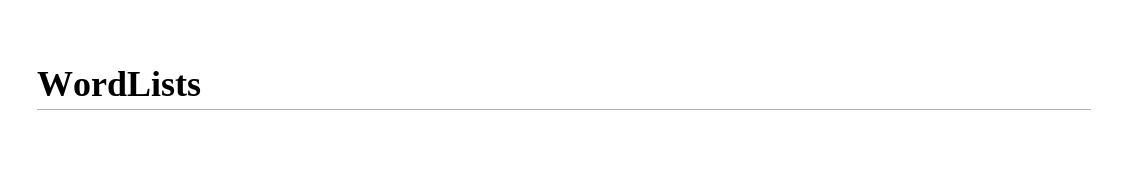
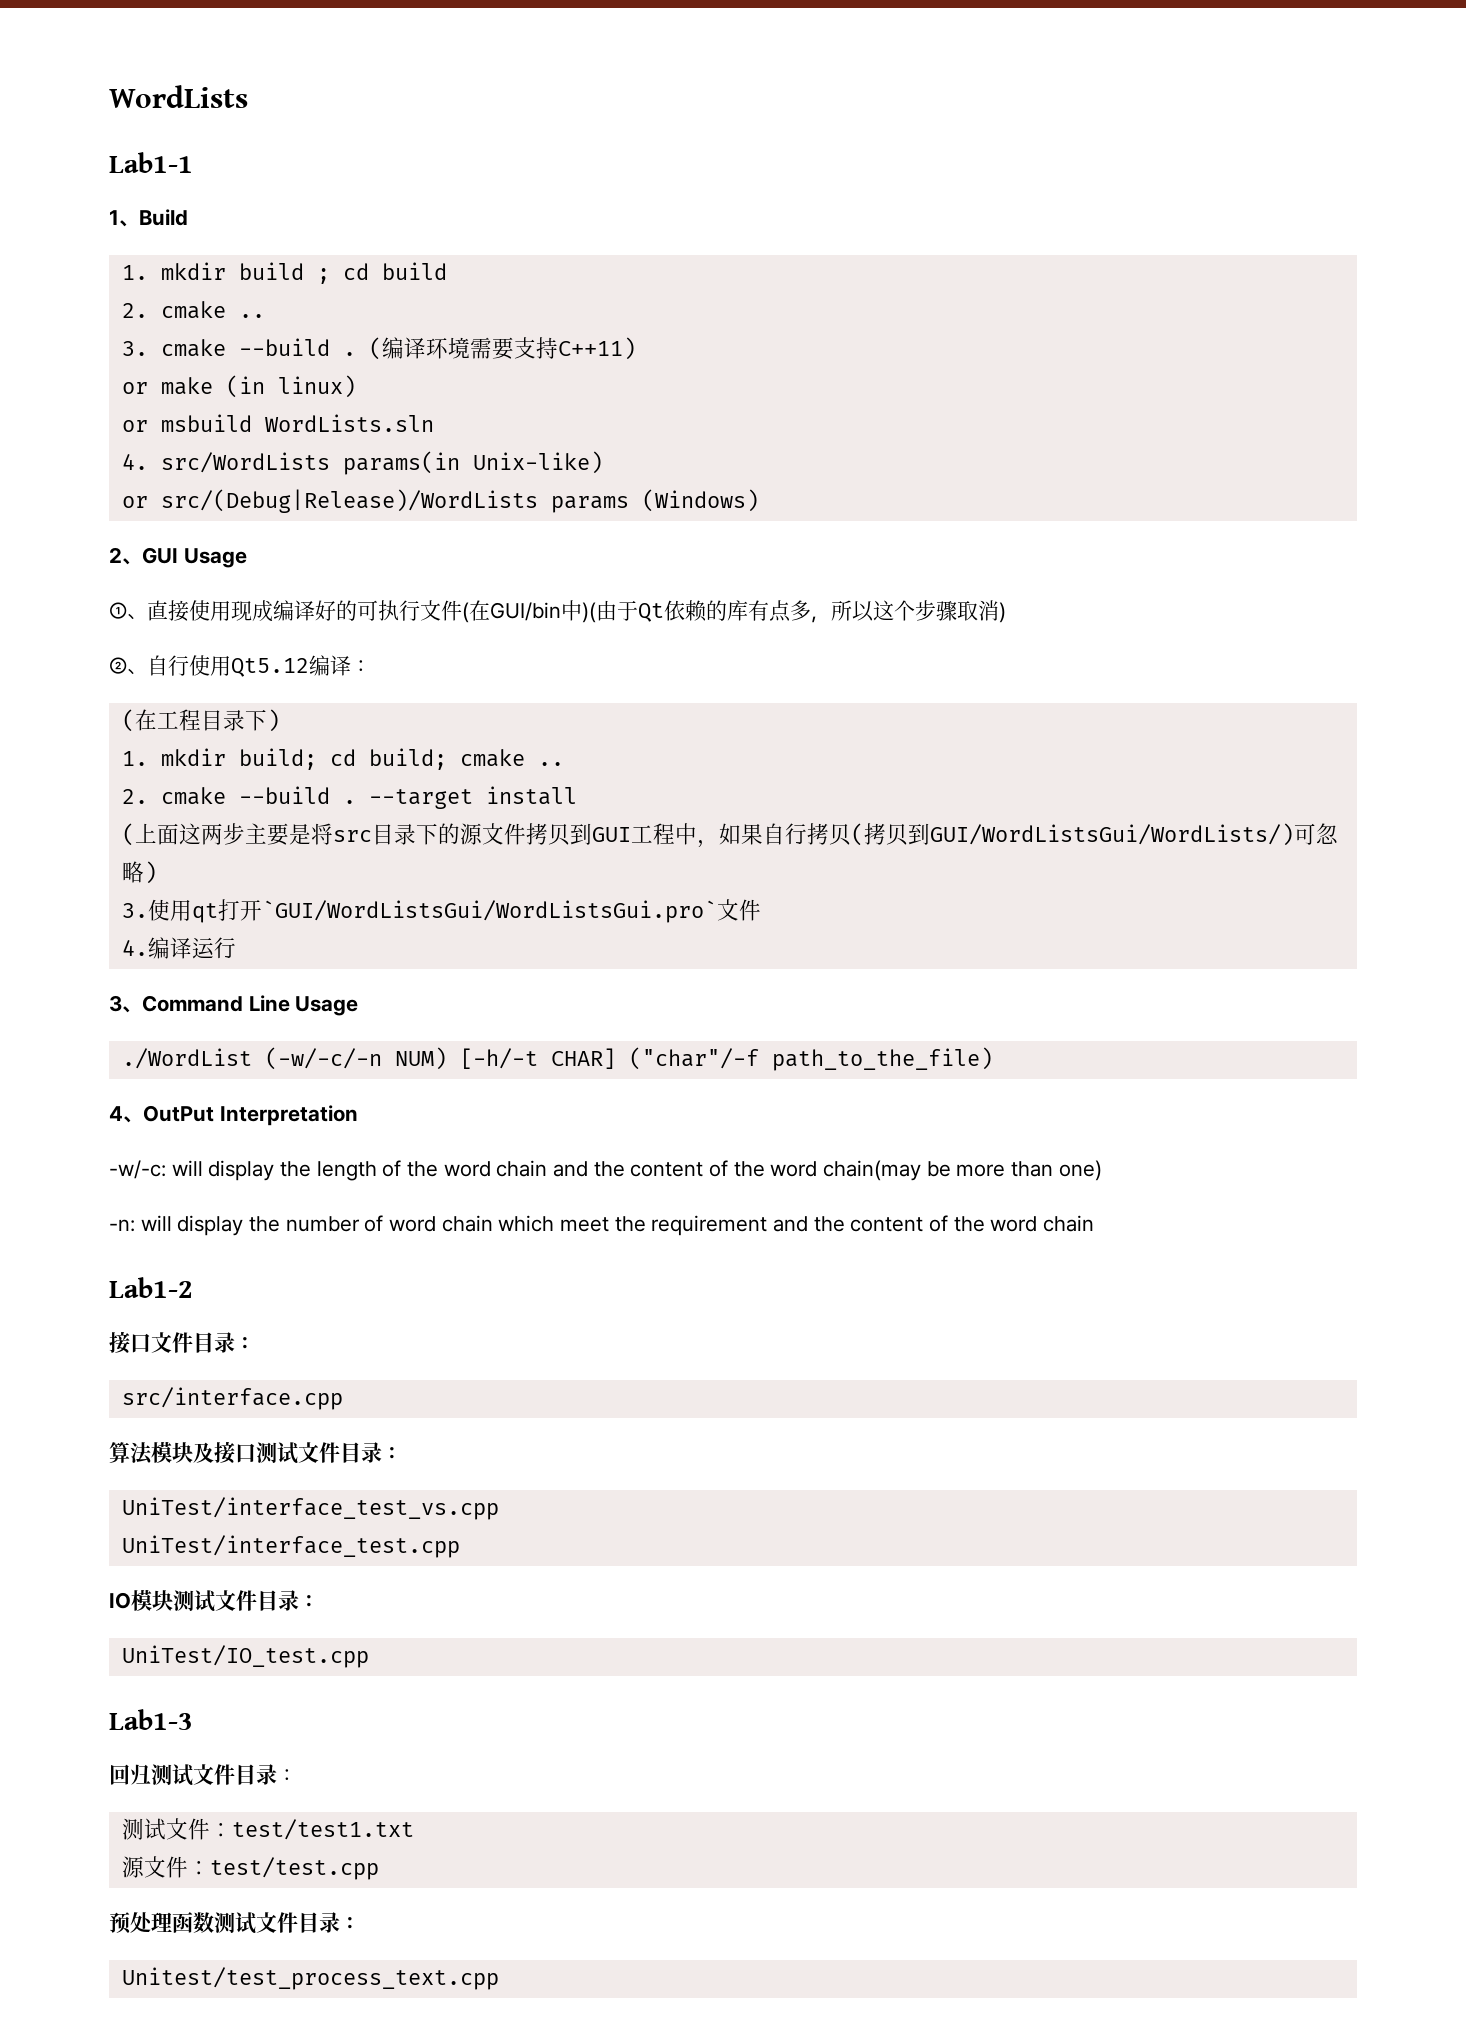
(201, 83) none -> [109,152,193,173] [109,209,188,227] [121,262,447,284] [121,301,265,319] [121,337,636,360] [121,375,356,398] [121,414,434,432] [121,451,603,475] [121,489,759,513] [109,547,247,568] [109,600,1006,623] [109,655,371,677] [121,709,280,732] [121,748,564,770] [121,786,577,809] [121,823,1338,848] [121,861,157,884] [121,899,761,923] [121,937,236,959] [109,995,359,1016] [121,1047,993,1071] [109,1105,358,1126] [109,1160,1102,1181] [109,1215,1095,1236] [109,1277,193,1298] [109,1331,255,1354] [121,1387,343,1410] [109,1441,402,1465] [121,1497,499,1520] [121,1535,460,1558] [109,1590,319,1612] [121,1645,369,1668] [109,1709,193,1730] [109,1764,297,1786] [121,1818,414,1840] [121,1856,379,1880] [109,1912,360,1934] [121,1967,499,1990] // Lab1-1 // 1、Build // 1. mkdir build ; cd build // 2. cmake .. // 3. cmake --build . (编译环境需要支持C++11) // or make (in linux) // or msbuild WordLists.sln // 4. src/WordLists params(in Unix-like) // or src/(Debug|Release)/WordLists params (Windows) // 2、GUI Usage // ①、直接使用现成编译好的可执行文件(在GUI/bin中)(由于Qt依赖的库有点多，所以这个步骤取消) // ②、自行使用Qt5.12编译： // (在工程目录下) // 1. mkdir build; cd build; cmake .. // 2. cmake --build . --target install // (上面这两步主要是将src目录下的源文件拷贝到GUI工程中，如果自行拷贝(拷贝到GUI/WordListsGui/WordLists/)可忽略) // 3.使用qt打开`GUI/WordListsGui/WordListsGui.pro`文件 // 4.编译运行 // 3、Command Line Usage // ./WordList (-w/-c/-n NUM) [-h/-t CHAR] ("char"/-f path_to_the_file) // 4、OutPut Interpretation // -w/-c: will display the length of the word chain and the content of the word chain(may be more than one) // -n: will display the number of word chain which meet the requirement and the content of the word chain // Lab1-2 // 接口文件目录： // src/interface.cpp // 算法模块及接口测试文件目录： // UniTest/interface_test_vs.cpp // UniTest/interface_test.cpp // IO模块测试文件目录： // UniTest/IO_test.cpp // Lab1-3 // 回归测试文件目录： // 测试文件：test/test1.txt // 源文件：test/test.cpp // 预处理函数测试文件目录： // Unitest/test_process_text.cpp

